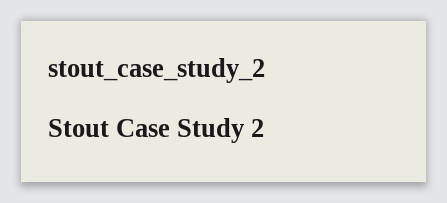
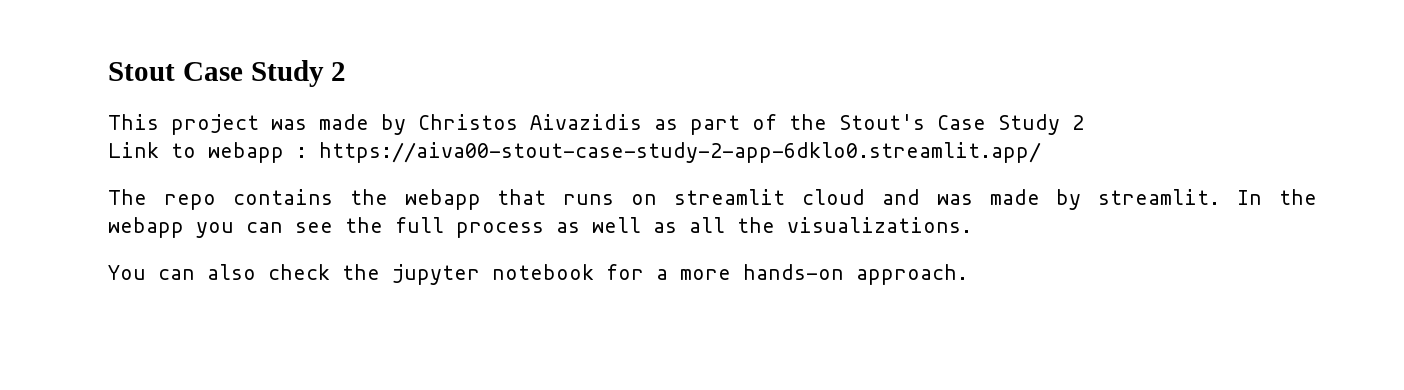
[48,58,265,83] stout_case_study_2 // -> (108, 71) none
(265, 128) none -> [108,114,1084,135] [108,142,1041,163] [108,189,1317,210] [108,217,972,238] [108,264,968,285] // This project was made by Christos Aivazidis as part of the Stout's Case Study 2 // Link to webapp : https://aiva00-stout-case-study-2-app-6dklo0.streamlit.app/ // The repo contains the webapp that runs on streamlit cloud and was made by streamlit. In the webapp you can see the full process as well as all the visualizations. // You can also check the jupyter notebook for a more hands-on approach.

